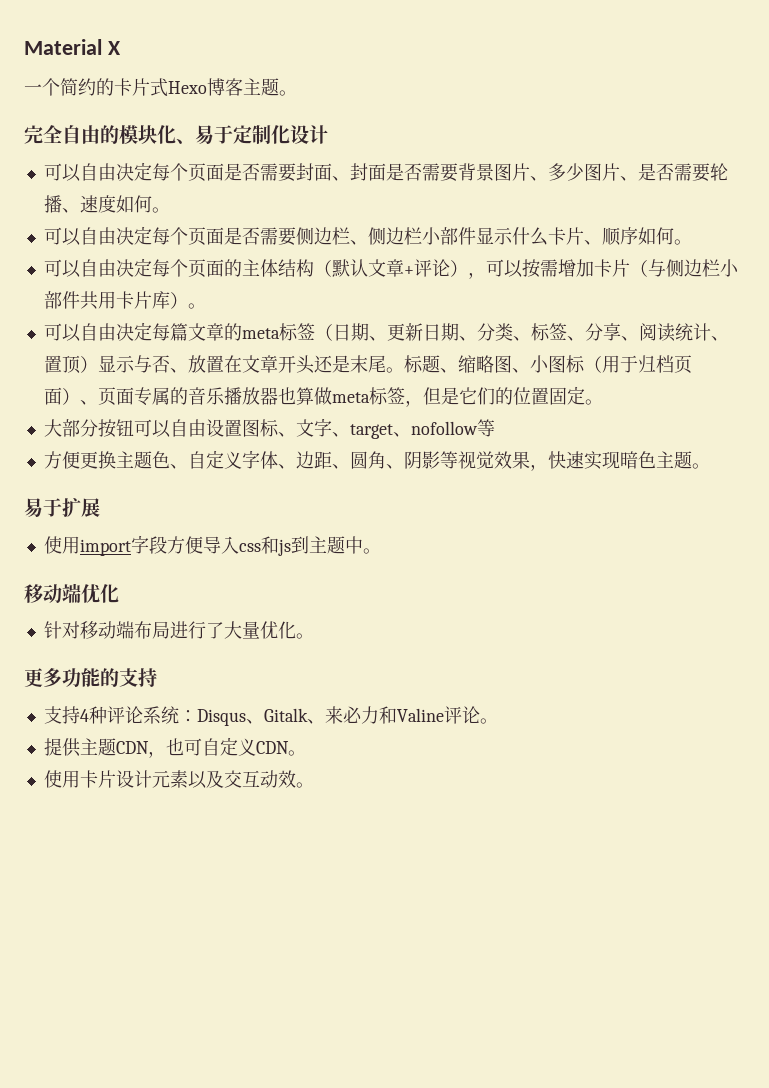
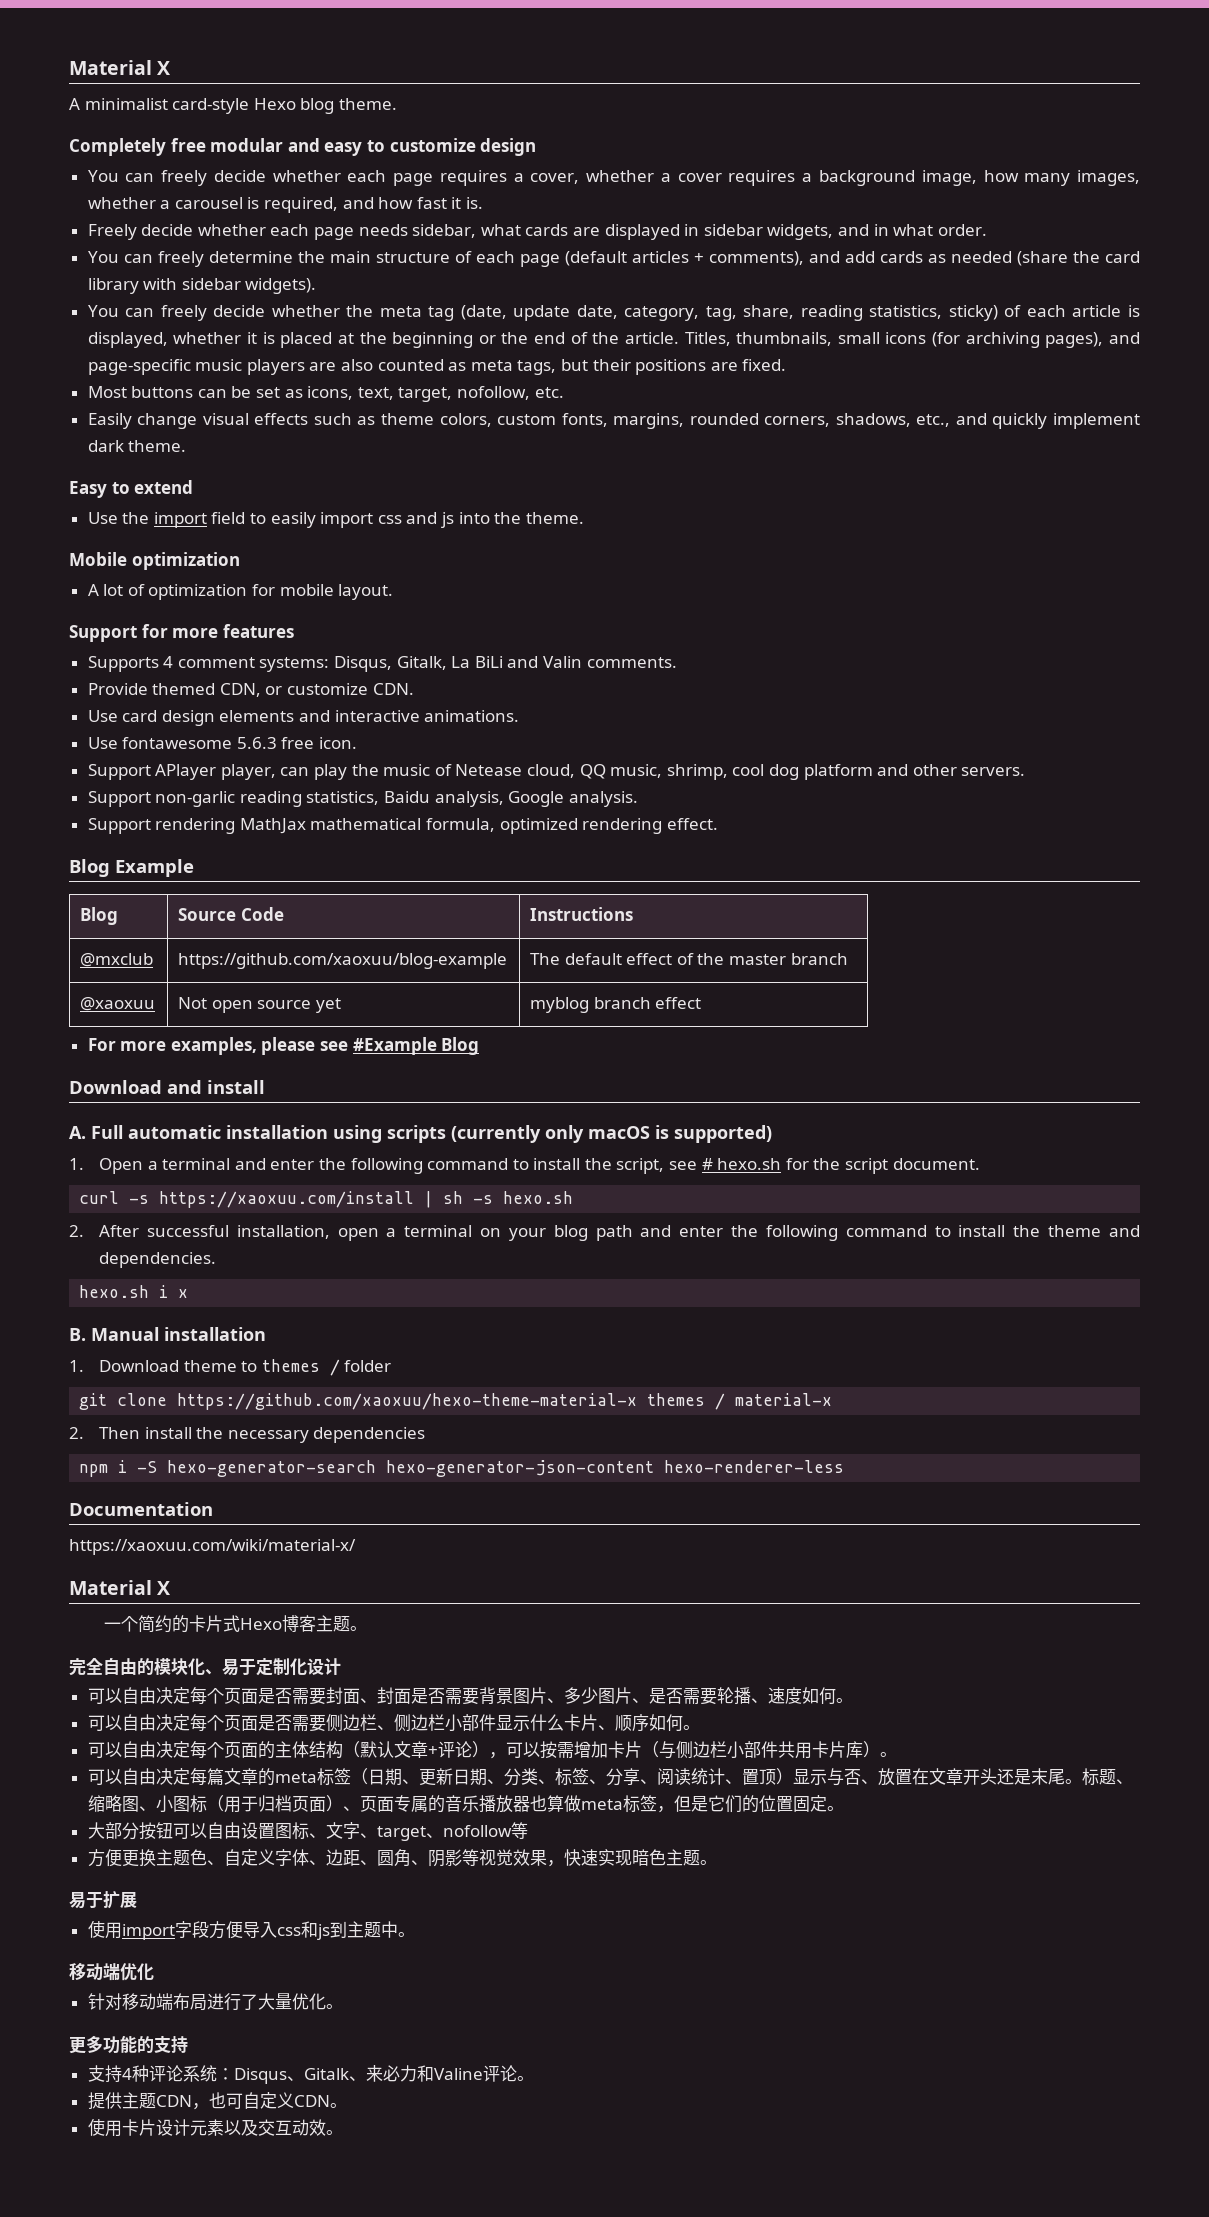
[24,39,121,55] Material X -> [69,60,171,75] [69,98,397,114] [69,138,537,156] [87,170,1140,186] [87,197,484,213] [87,224,987,240] [87,251,1141,267] [87,278,317,294] [87,305,1140,321] [87,332,1140,348] [87,359,787,375] [87,386,564,402] [87,413,1140,429] [87,440,187,452] [69,480,194,498] [87,512,584,528] [69,552,240,570] [87,584,394,600] [69,624,294,642] [87,656,677,672] [87,683,414,697] [87,710,520,726] [87,737,358,749] [87,764,1026,780] [87,791,638,807] [87,818,718,834] [69,859,194,877] [80,907,119,925] [178,907,284,921] [530,907,634,921] [80,953,154,967] [178,953,508,969] [530,953,848,965] [80,997,156,1011] [178,997,341,1013] [530,997,702,1013] [87,1037,480,1055] [69,1080,265,1094] [69,1125,772,1143] [69,1158,980,1174] [79,1191,574,1208] [69,1225,1141,1241] [98,1252,216,1268] [79,1285,189,1298] [69,1327,266,1341] [69,1359,392,1376] [79,1393,833,1410] [69,1427,426,1443] [79,1460,845,1477] [69,1502,213,1516] [69,1539,356,1555] [69,1580,171,1595] Material X // A minimalist card-style Hexo blog theme. // Completely free modular and easy to customize design // You can freely decide whether each page requires a cover, whether a cover requires a background image, how many images, whether a carousel is required, and how fast it is. // Freely decide whether each page needs sidebar, what cards are displayed in sidebar widgets, and in what order. // You can freely determine the main structure of each page (default articles + comments), and add cards as needed (share the card library with sidebar widgets). // You can freely decide whether the meta tag (date, update date, category, tag, share, reading statistics, sticky) of each article is displayed, whether it is placed at the beginning or the end of the article. Titles, thumbnails, small icons (for archiving pages), and page-specific music players are also counted as meta tags, but their positions are fixed. // Most buttons can be set as icons, text, target, nofollow, etc. // Easily change visual effects such as theme colors, custom fonts, margins, rounded corners, shadows, etc., and quickly implement dark theme. // Easy to extend // Use the import field to easily import css and js into the theme. // Mobile optimization // A lot of optimization for mobile layout. // Support for more features // Supports 4 comment systems: Disqus, Gitalk, La BiLi and Valin comments. // Provide themed CDN, or customize CDN. // Use card design elements and interactive animations. // Use fontawesome 5.6.3 free icon. // Support APlayer player, can play the music of Netease cloud, QQ music, shrimp, cool dog platform and other servers. // Support non-garlic reading statistics, Baidu analysis, Google analysis. // Support rendering MathJax mathematical formula, optimized rendering effect. // Blog Example // Blog | Source Code | Instructions // @mxclub | https://github.com/xaoxuu/blog-example | The default effect of the master branch // @xaoxuu | Not open source yet | myblog branch effect // For more examples, please see #Example Blog // Download and install // A. Full automatic installation using scripts (currently only macOS is supported) // 1. Open a terminal and enter the following command to install the script, see # hexo.sh for the script document. // curl -s https://xaoxuu.com/install | sh -s hexo.sh // 2. After successful installation, open a terminal on your blog path and enter the following command to install the theme and dependencies. // hexo.sh i x // B. Manual installation // 1. Download theme to themes / folder // git clone https://github.com/xaoxuu/hexo-theme-material-x themes / material-x // 2. Then install the necessary dependencies // npm i -S hexo-generator-search hexo-generator-json-content hexo-renderer-less // Documentation // https://xaoxuu.com/wiki/material-x/ // Material X

